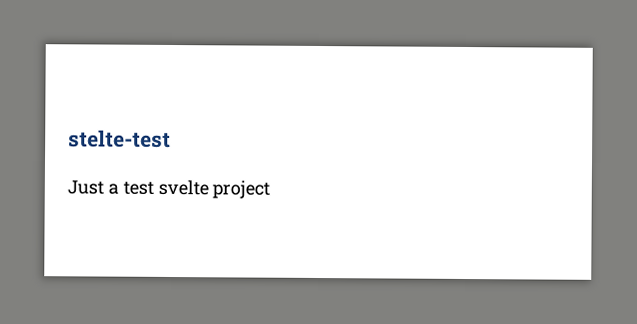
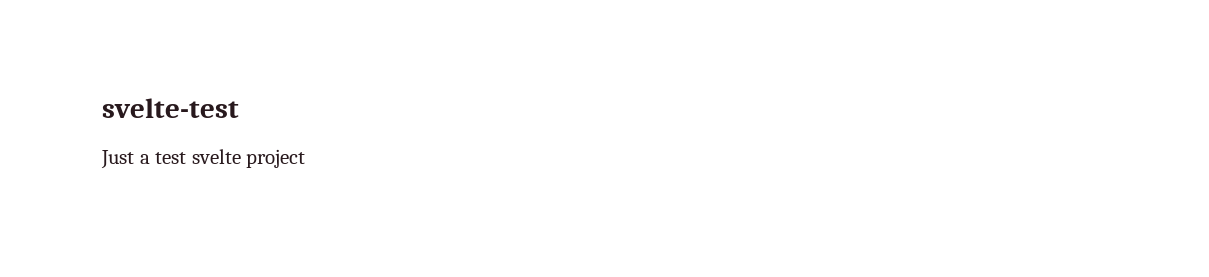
[68,130,171,148] stelte-test -> [102,98,239,118] svelte-test

